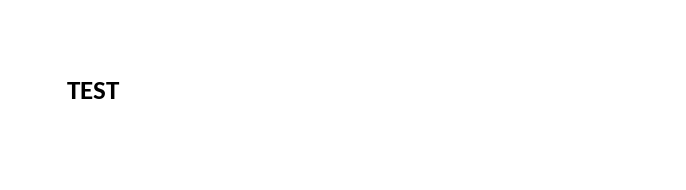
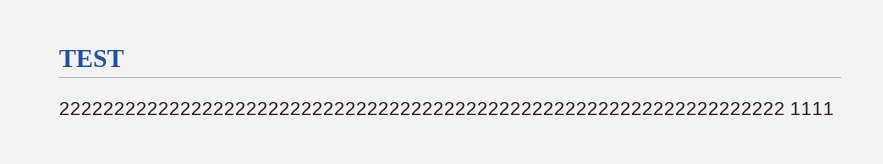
(120, 90) none -> [59,102,835,115] // 222222222222222222222222222222222222222222222222222222222222222222 1111

